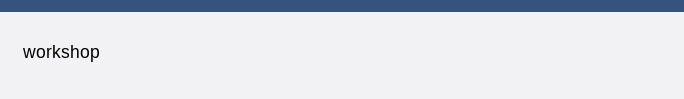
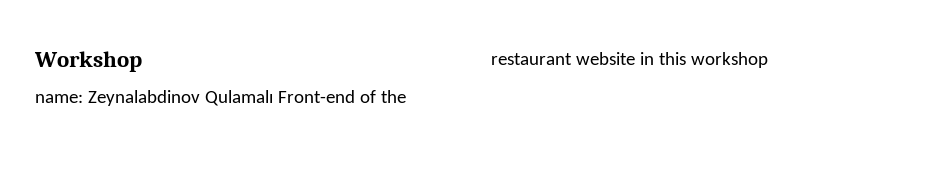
(22, 53) none -> [34,51,142,72] [35,90,406,106] [491,52,686,65] Workshop // name: Zeynalabdinov Qulamalı Front-end of the restaurant website in this

